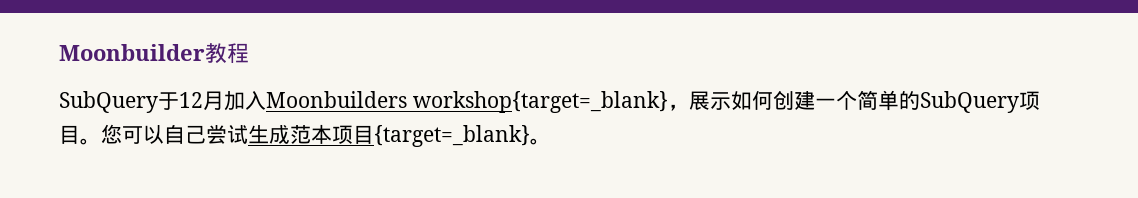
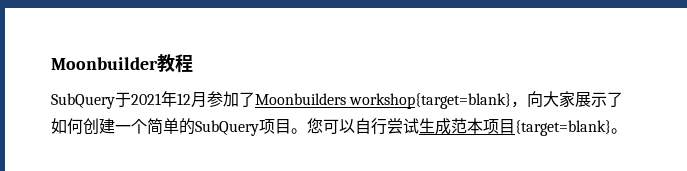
[179,91,731,113] 12月加入Moonbuilders workshop{target=_blank}，展示 -> [131,91,624,109] 2021年12月参加了Moonbuilders workshop{target=blank}，向大家展示了
[185,125,206,144] 己 -> [371,118,387,135] 行
[374,125,530,147] {target=_blank} -> [515,120,611,136] {target=blank}

